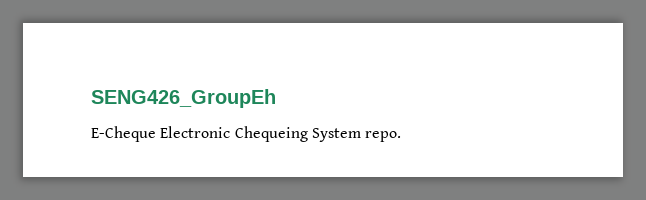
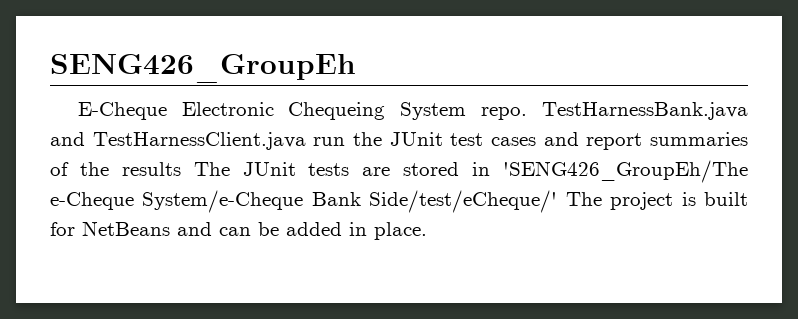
(402, 136) none -> [542,102,748,120] [50,132,748,150] [50,160,749,183] [50,190,749,213] [50,221,427,240] TestHarnessBank.java and TestHarnessClient.java run the JUnit test cases and report summaries of the results The JUnit tests are stored in 'SENG426_GroupEh/The e-Cheque System/e-Cheque Bank Side/test/eCheque/' The project is built for NetBeans and can be added in place.

